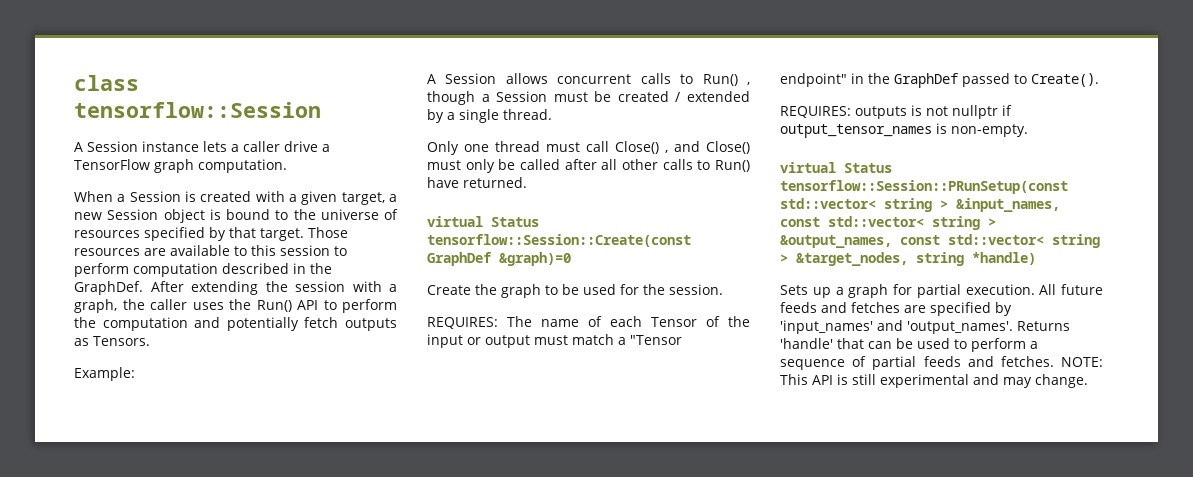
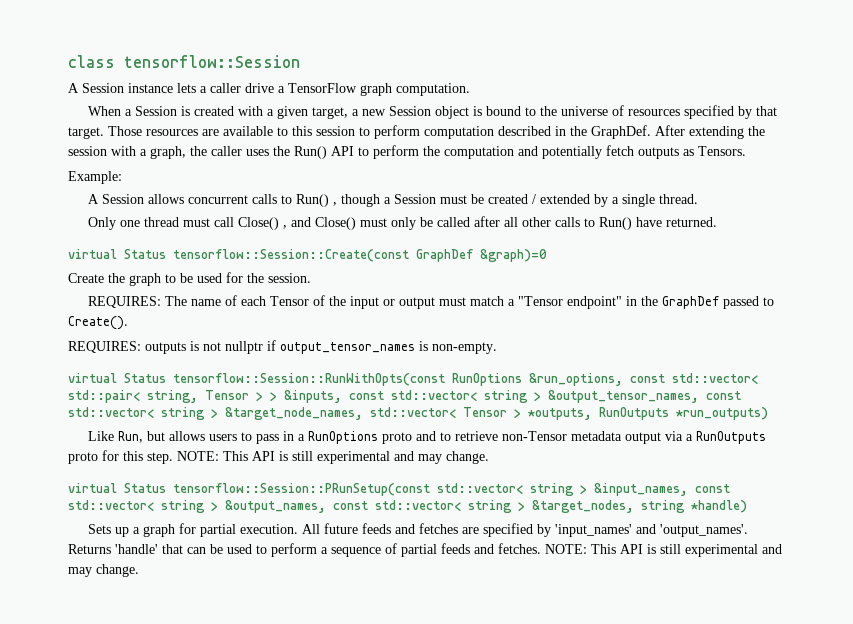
(1028, 130) none -> [68,373,758,386] [68,390,741,403] [68,407,768,420] [88,431,767,444] [68,450,489,464] // virtual Status tensorflow::Session::RunWithOpts(const RunOptions &run_options, const std::vector< std::pair< string, Tensor > > &inputs, const std::vector< string > &output_tensor_names, const std::vector< string > &target_node_names, std::vector< Tensor > *outputs, RunOutputs *run_outputs) // Like Run, but allows users to pass in a RunOptions proto and to retrieve non-Tensor metadata output via a RunOutputs proto for this step. NOTE: This API is still experimental and may change.

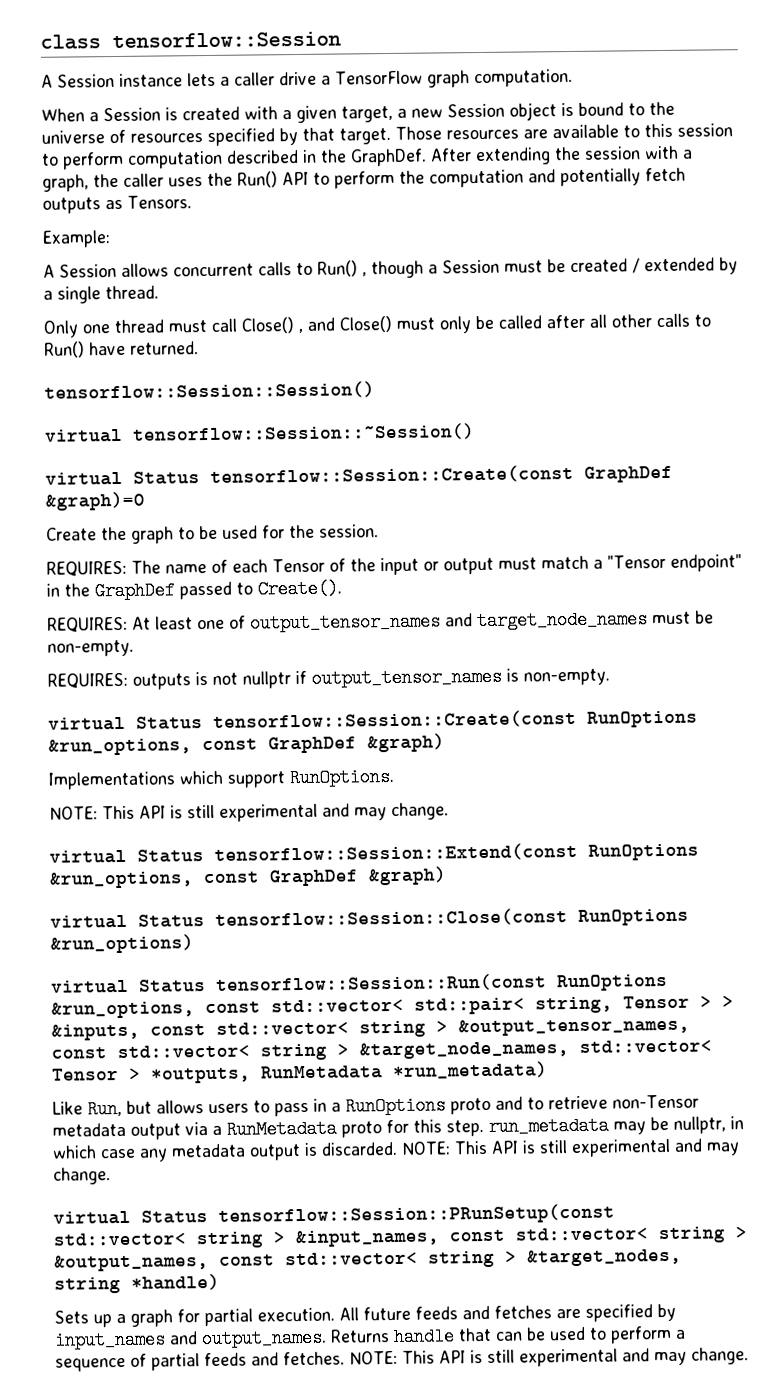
(718, 222) none -> [44,381,375,401] [45,423,475,443] // tensorflow::Session::Session() // virtual tensorflow::Session::~Session()
(128, 323) none -> [47,610,714,633] [47,639,134,657] // REQUIRES: At least one of output_tensor_names and target_node_names must be non-empty.
[173,373,445,386] tensorflow::Session::RunWithOpts(const -> [213,709,698,730] [48,733,445,756] [48,767,394,790] [49,802,449,822] [49,842,699,864] [49,866,447,889] [50,908,689,929] [50,934,194,954] [51,973,547,994] tensorflow::Session::Create(const RunOptions &run_options, const GraphDef &graph) // Implementations which support RunOptions. // NOTE: This API is still experimental and may change. // virtual Status tensorflow::Session::Extend(const RunOptions &run_options, const GraphDef &graph) // virtual Status tensorflow::Session::Close(const RunOptions &run_options) // virtual Status tensorflow::Session::Run(const
[599,407,768,420] RunOutputs *run_outputs) -> [261,1061,548,1080] RunMetadata *run_metadata)
[696,431,767,444] RunOutputs -> [226,1119,337,1139] RunMetadata
(173, 458) none -> [488,1116,744,1136] [52,1141,398,1162] run_metadata may be nullptr, in which case any metadata output is discarded.
[555,524,749,537] [68,544,158,554] 'input_names' and 'output_names'. Returns 'handle' -> [54,1327,455,1350] input_names and output_names. Returns handle

